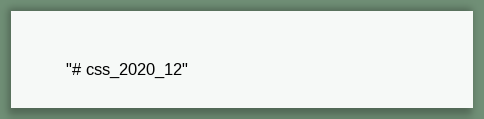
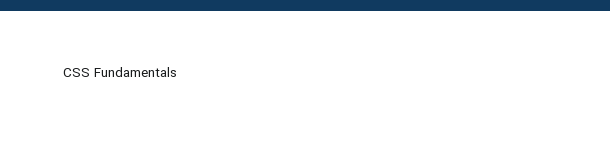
[66,63,188,79] "# css_2020_12" -> [63,67,177,77] CSS Fundamentals

